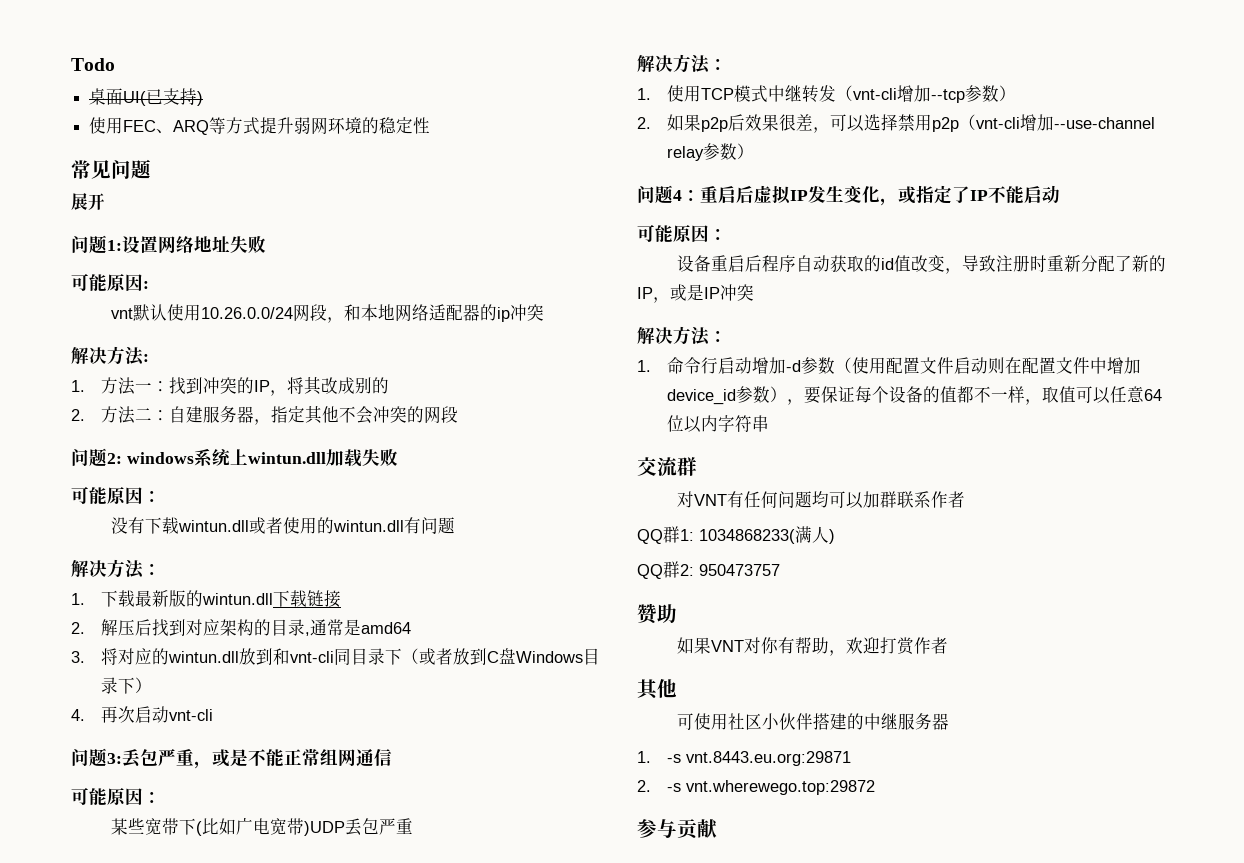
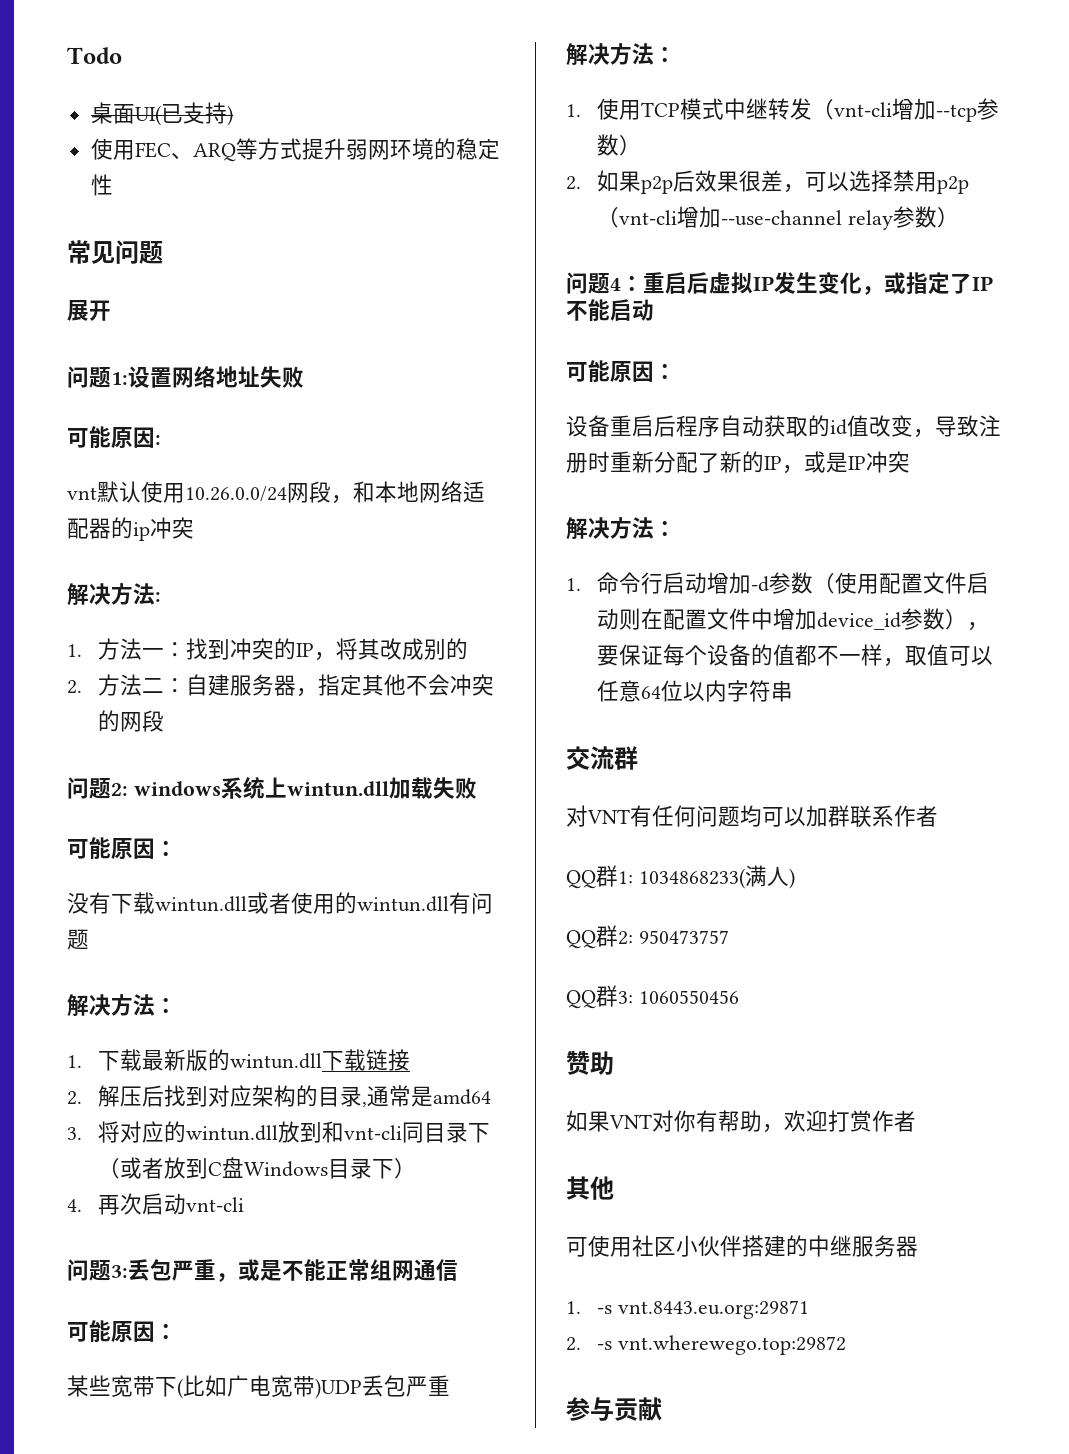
(780, 570) none -> [566,985,739,1009] // QQ群3: 1060550456

